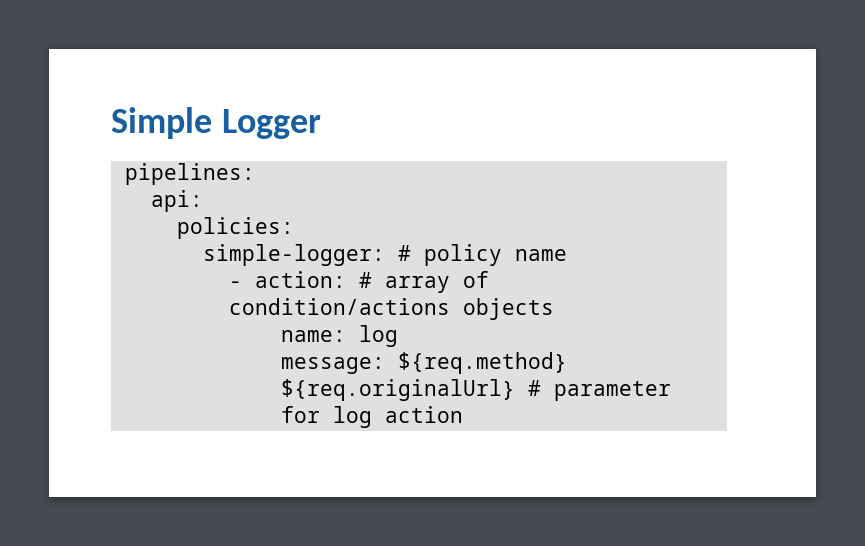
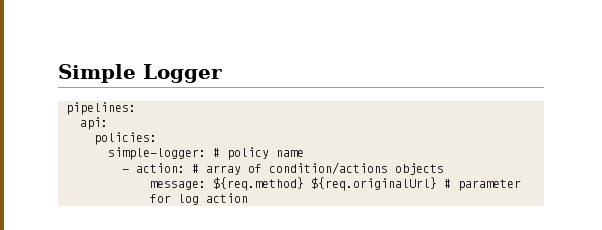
[280,325,398,347] // name: log -> (444, 169) none

